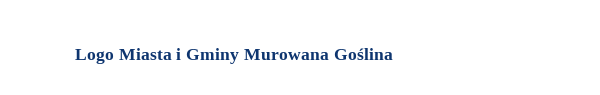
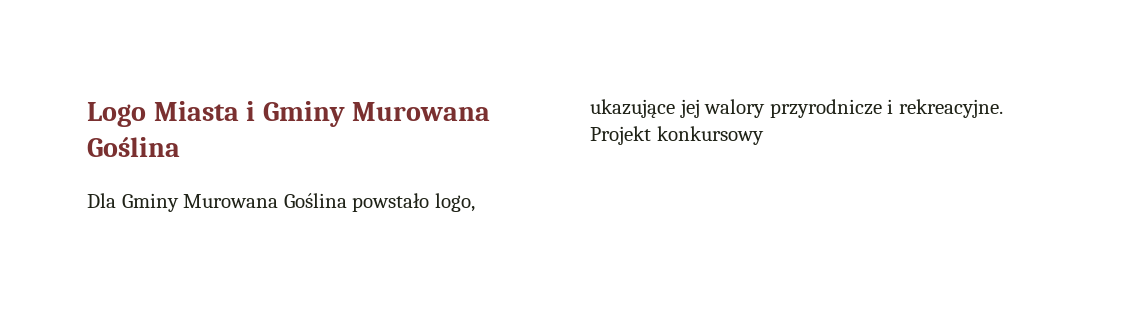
(393, 54) none -> [87,193,475,212] [590,99,1003,118] [590,126,764,145] // Dla Gminy Murowana Goślina powstało logo, ukazujące jej walory przyrodnicze i rekreacyjne. Projekt konkursowy

